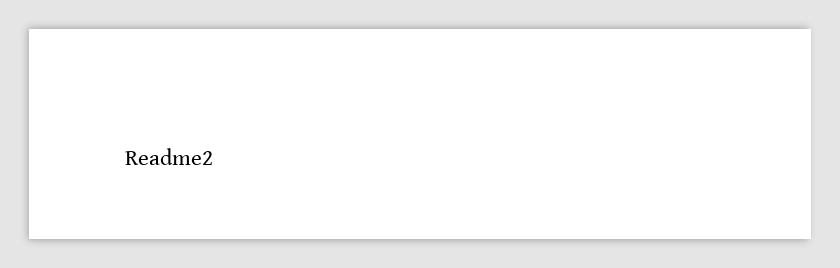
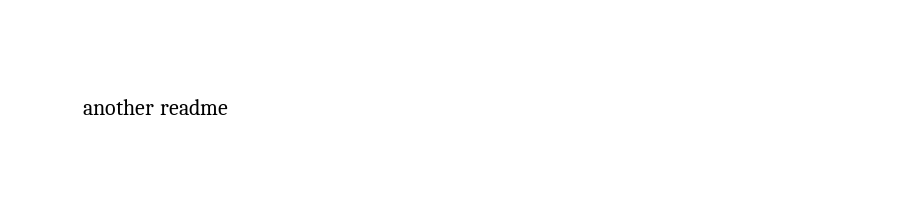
[125,148,213,165] Readme2 -> [83,99,228,115] another readme

